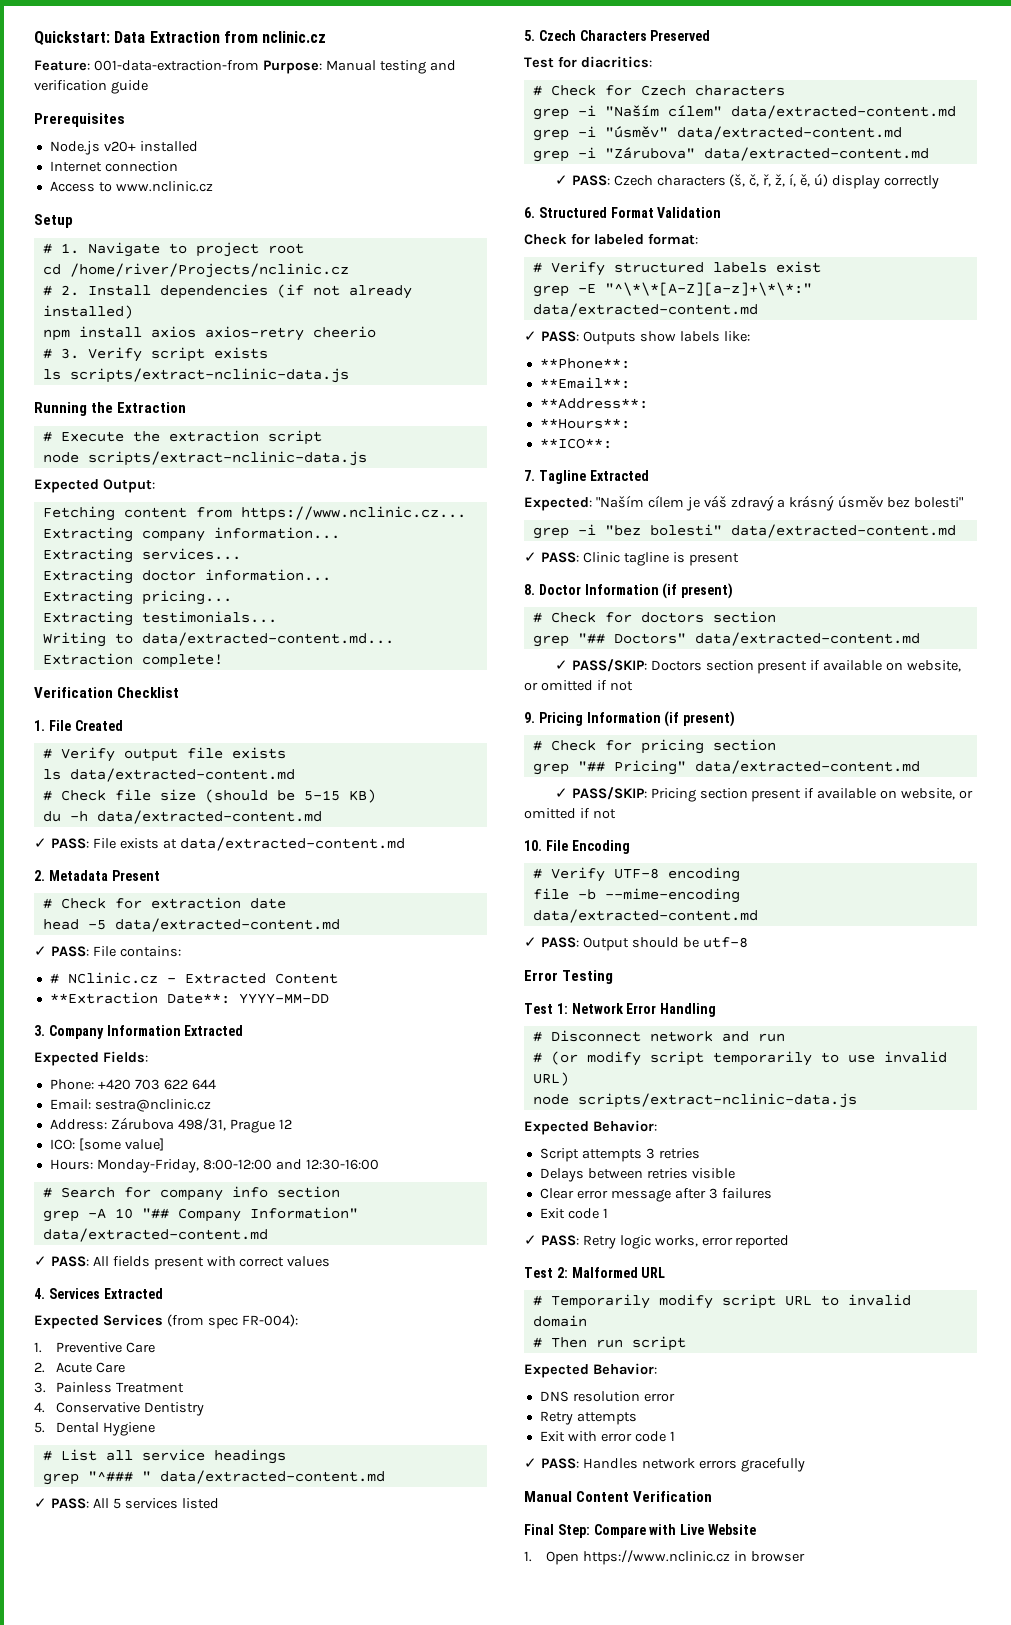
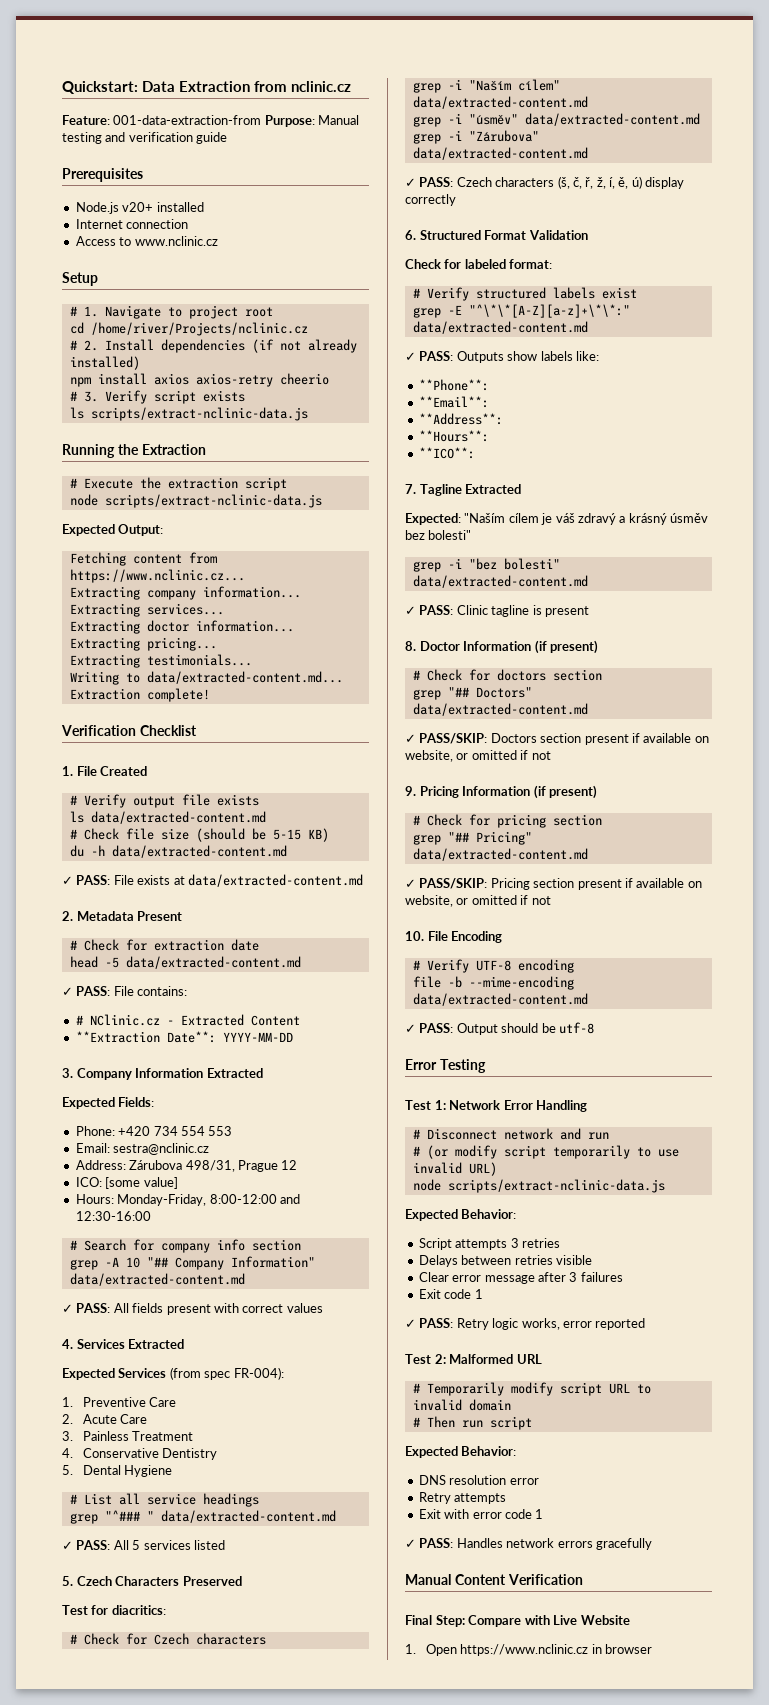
[134,1079,216,1090] 703 622 644 -> [153,1126,233,1136] 734 554 553

